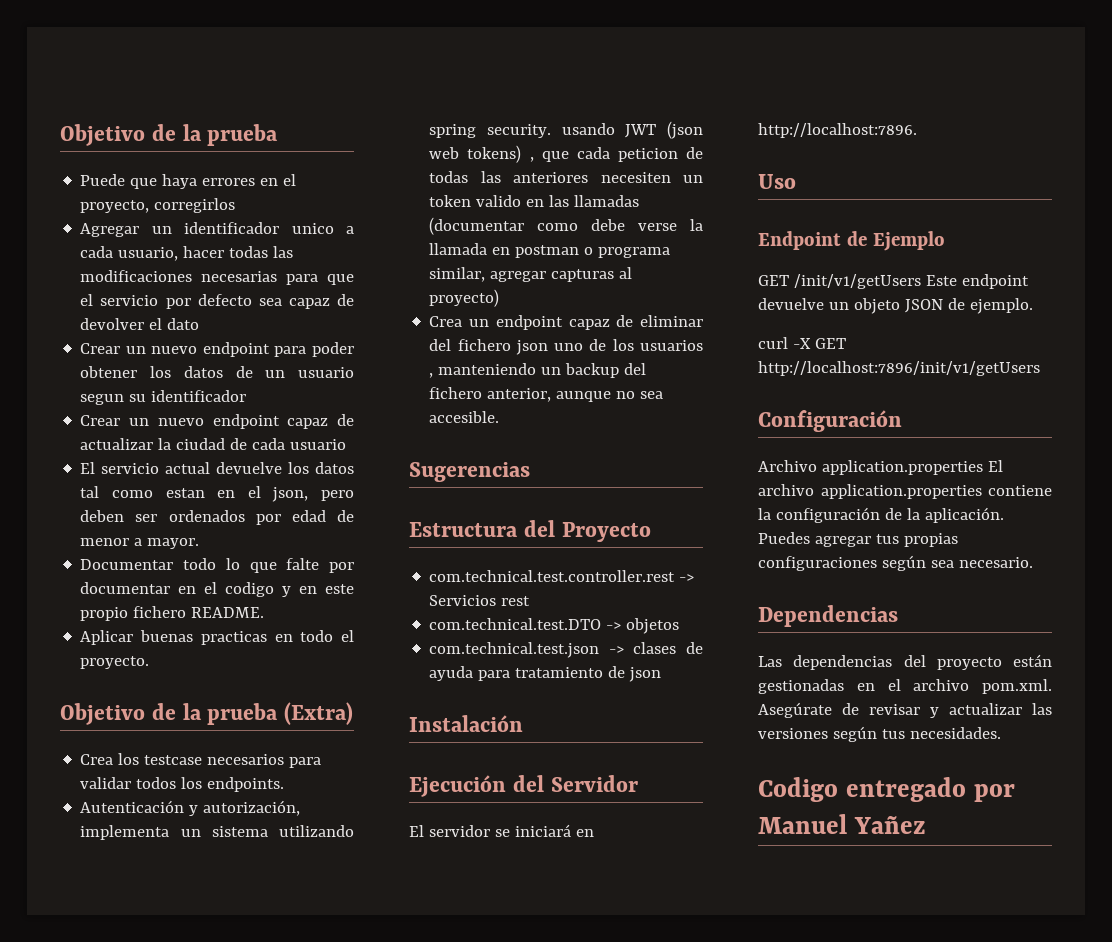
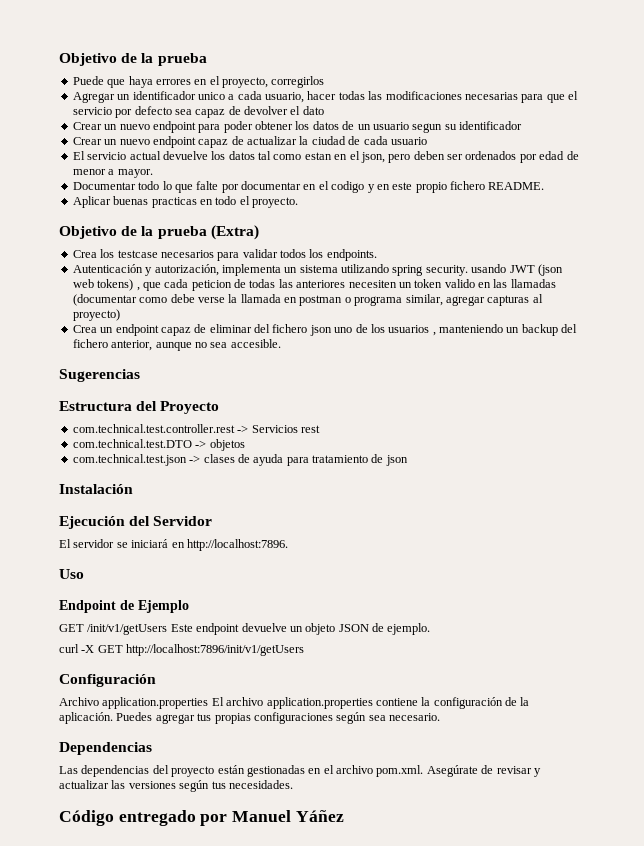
[758,777,838,802] Codigo -> [59,810,114,826] Código
[853,816,926,834] Yañez -> [295,810,344,822] Yáñez

